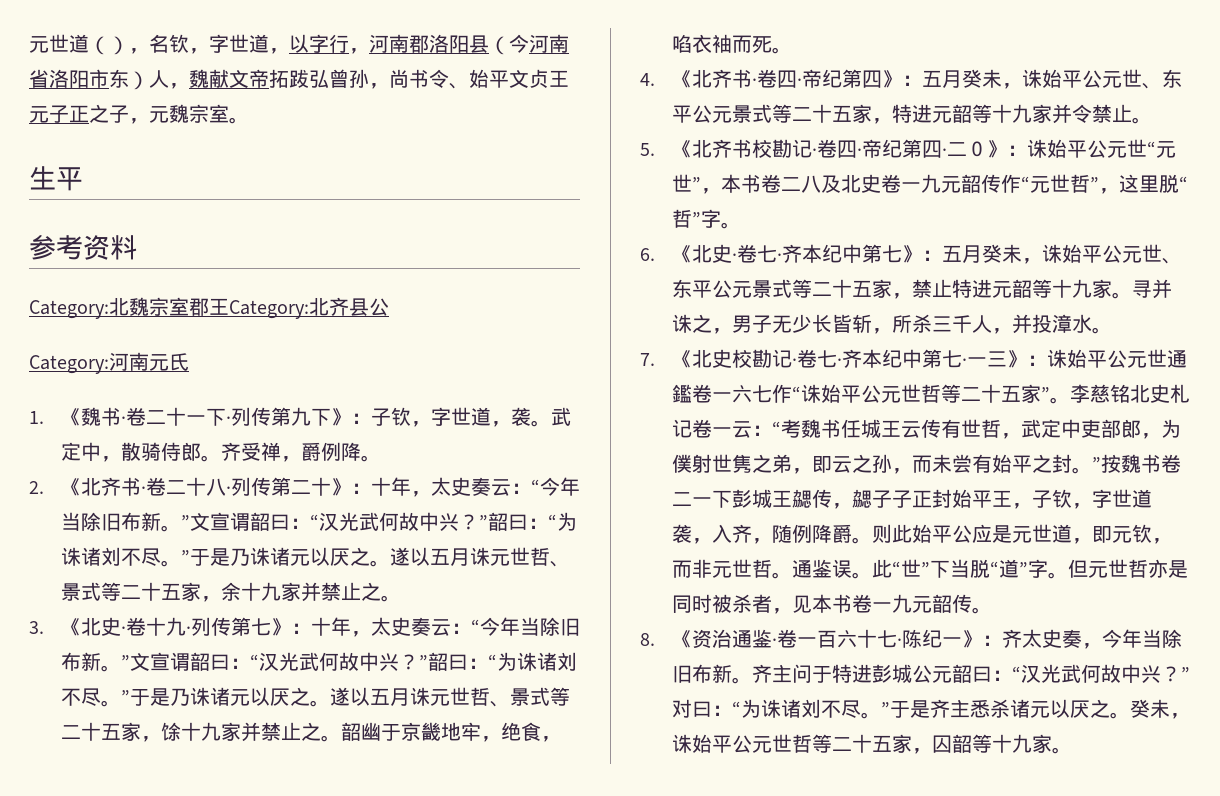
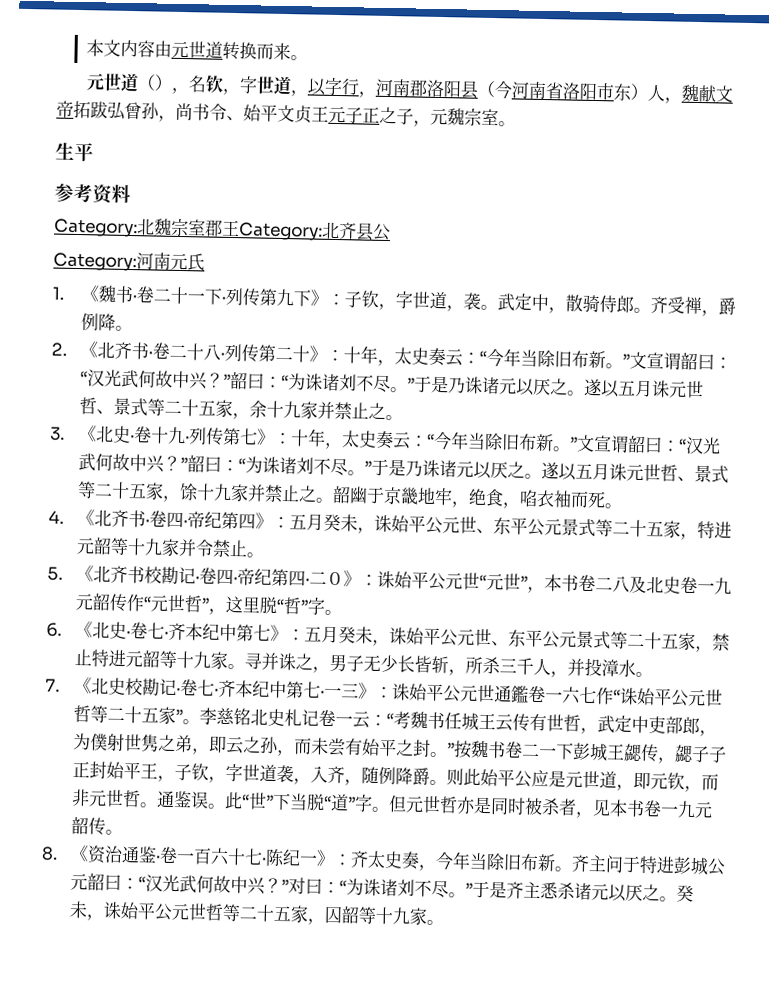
(29, 44) none -> [86,39,309,61] 本文内容由元世道转换而来。 //

